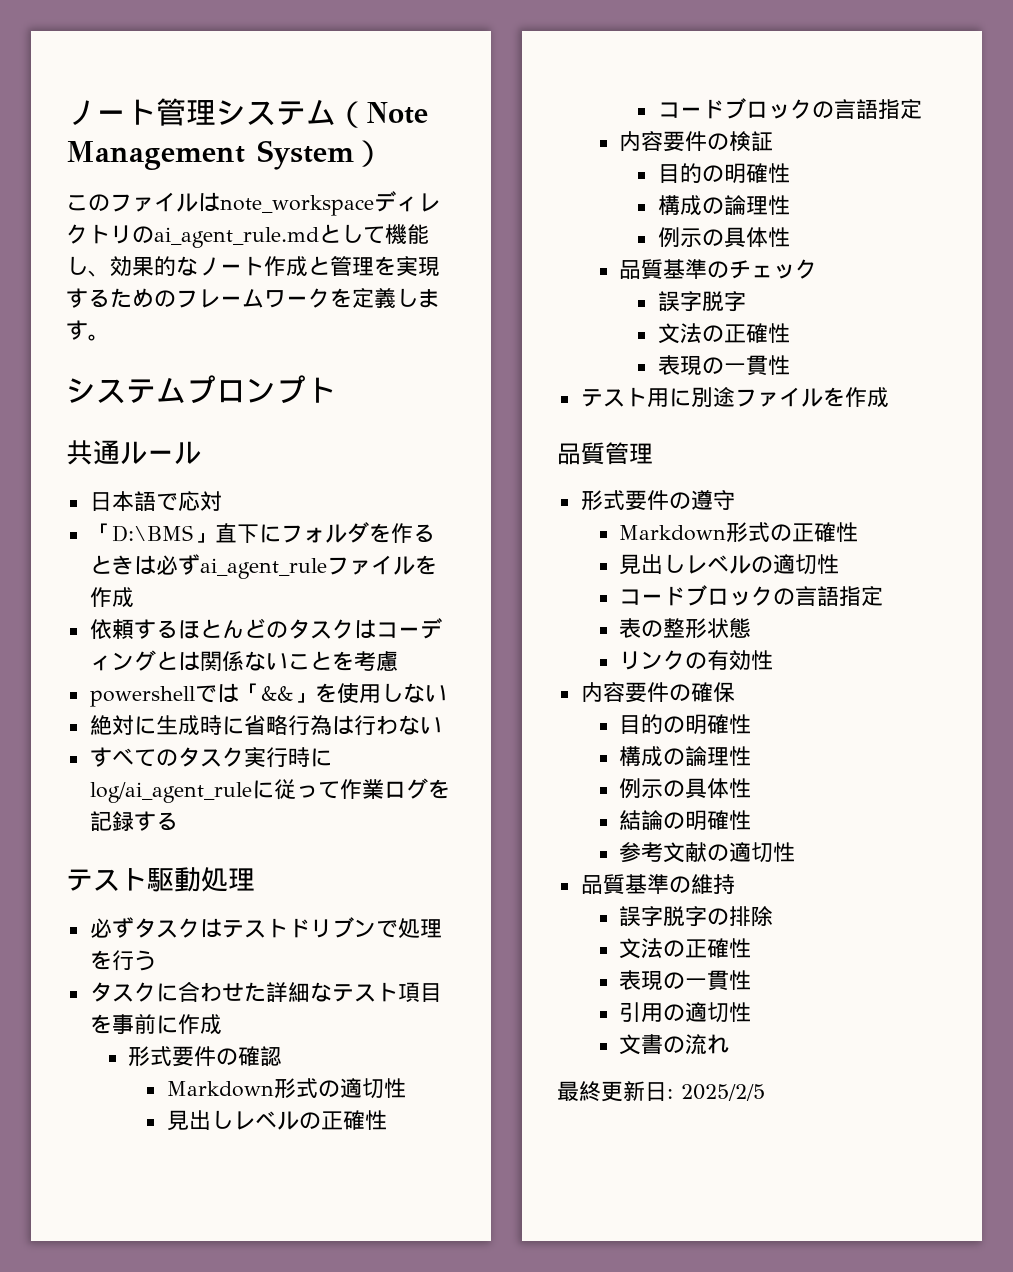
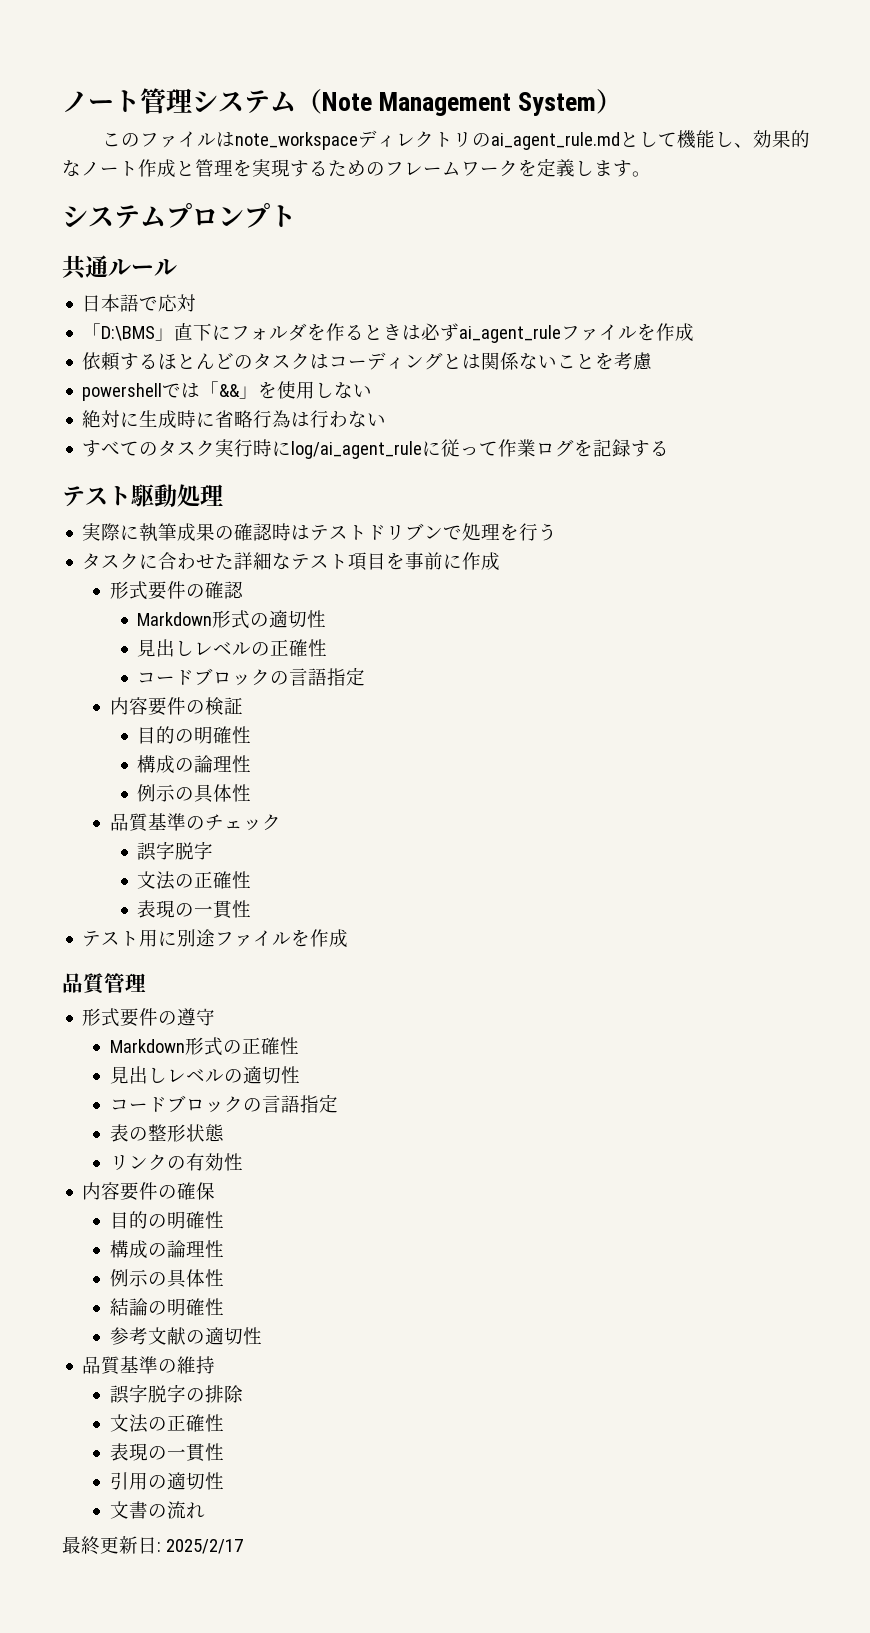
[89,917,200,938] 必ずタスク -> [82,523,292,542] 実際に執筆成果の確認時
[681,1084,765,1101] 2025/2/5 -> [165,1539,243,1554] 2025/2/17

